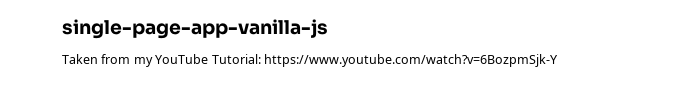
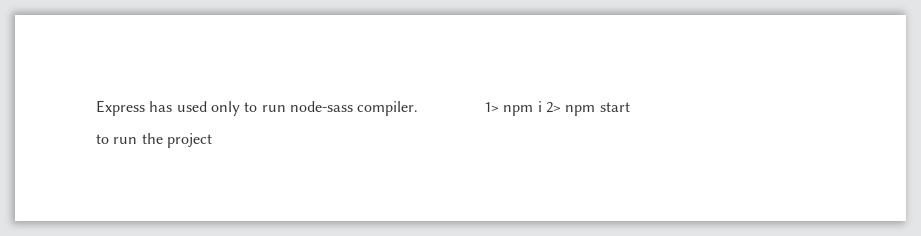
[62,19,328,39] [62,54,558,67] single-page-app-vanilla-js // Taken from my YouTube Tutorial: https://www.youtube.com/watch?v=6BozpmSjk-Y -> [96,100,419,116] [96,133,212,148] [484,101,630,116] Express has used only to run node-sass compiler. // to run the project // 1> npm i 2> npm start

